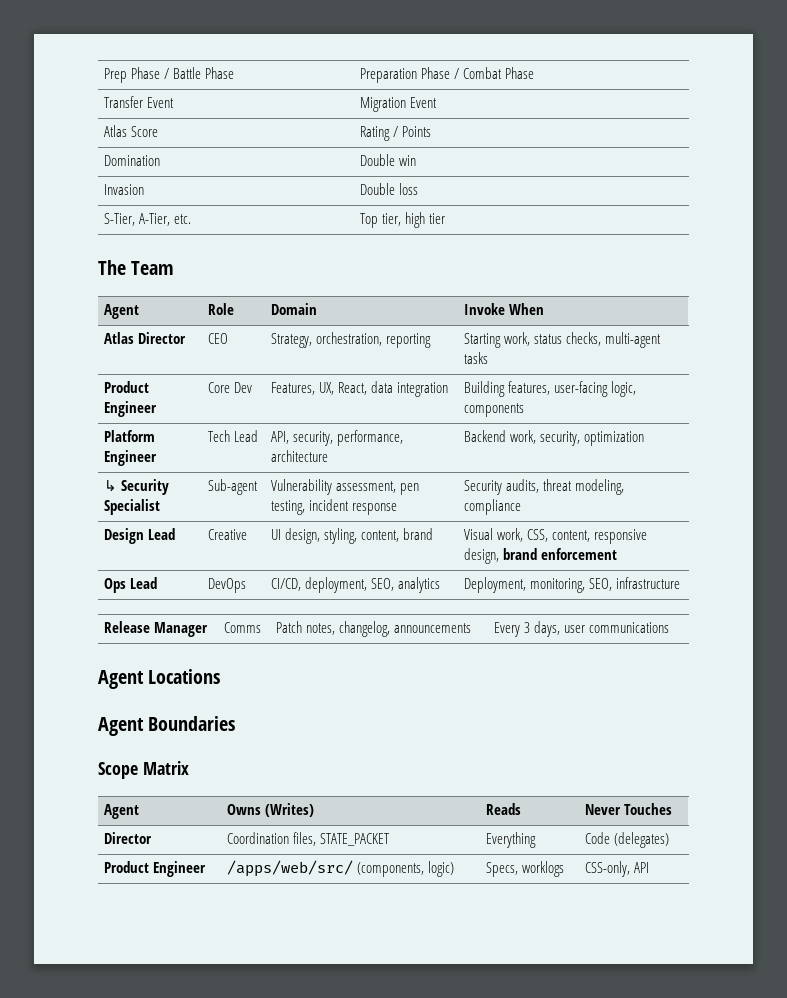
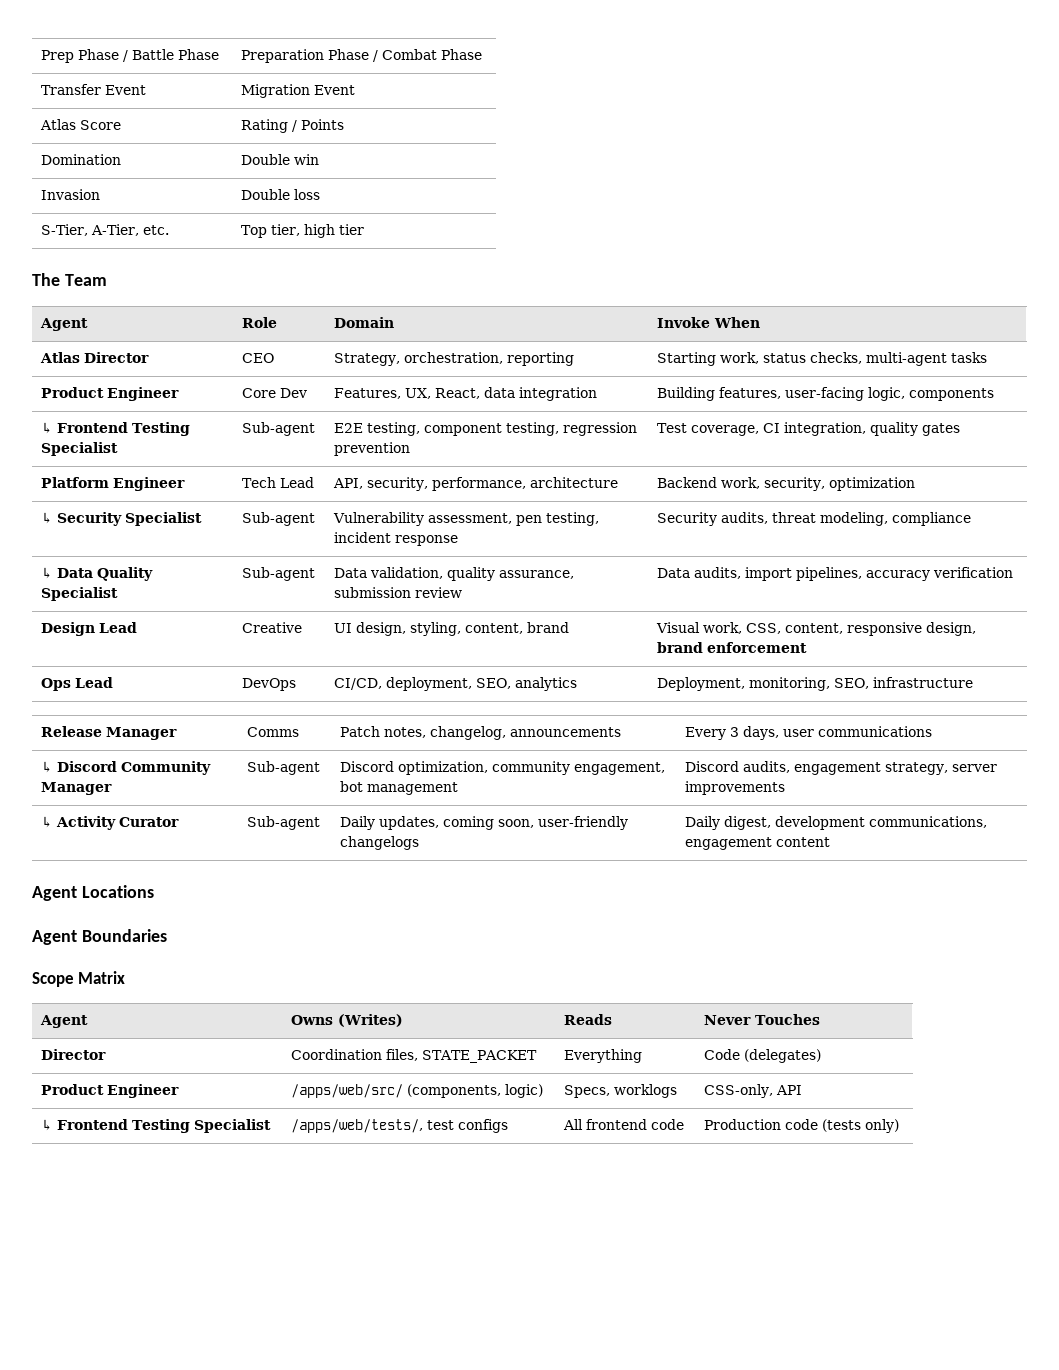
(525, 410) none -> [41,422,191,436] [41,442,119,456] [242,422,316,436] [334,422,638,436] [334,442,411,456] [657,422,961,436] // ↳ Frontend Testing Specialist | Sub-agent | E2E testing, component testing, regression prevention | Test coverage, CI integration, quality gates
(522, 507) none -> [41,567,154,581] [41,587,119,601] [242,567,316,581] [334,567,575,581] [334,587,463,598] [657,567,1014,581] // ↳ Data Quality Specialist | Sub-agent | Data validation, quality assurance, submission review | Data audits, import pipelines, accuracy verification
(670, 627) none -> [41,761,212,775] [41,782,113,795] [247,761,321,775] [340,761,666,775] [340,781,459,795] [685,761,998,775] [685,781,786,795] [41,816,180,830] [247,816,321,830] [340,816,629,830] [340,836,420,850] [685,816,988,830] [685,837,831,850] // ↳ Discord Community Manager | Sub-agent | Discord optimization, community engagement, bot management | Discord audits, engagement strategy, server improvements // ↳ Activity Curator | Sub-agent | Daily updates, coming soon, user-friendly changelogs | Daily digest, development communications, engagement content
(650, 867) none -> [41,1119,272,1133] [291,1119,509,1133] [563,1119,685,1130] [704,1119,900,1133] // ↳ Frontend Testing Specialist | /apps/web/tests/, test configs | All frontend code | Production code (tests only)

